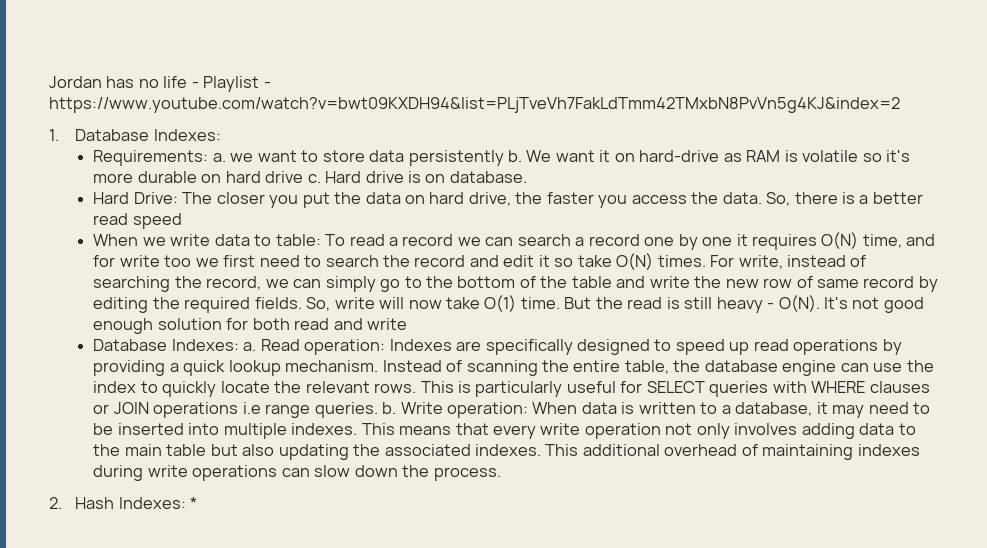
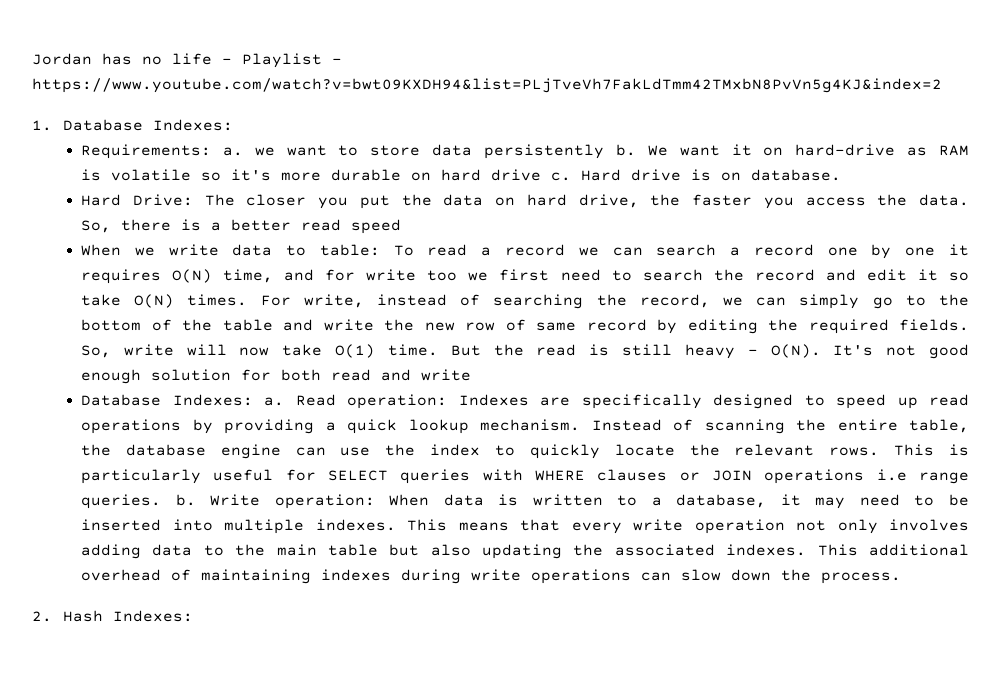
[190,497,198,509] * -> (194, 616) none

